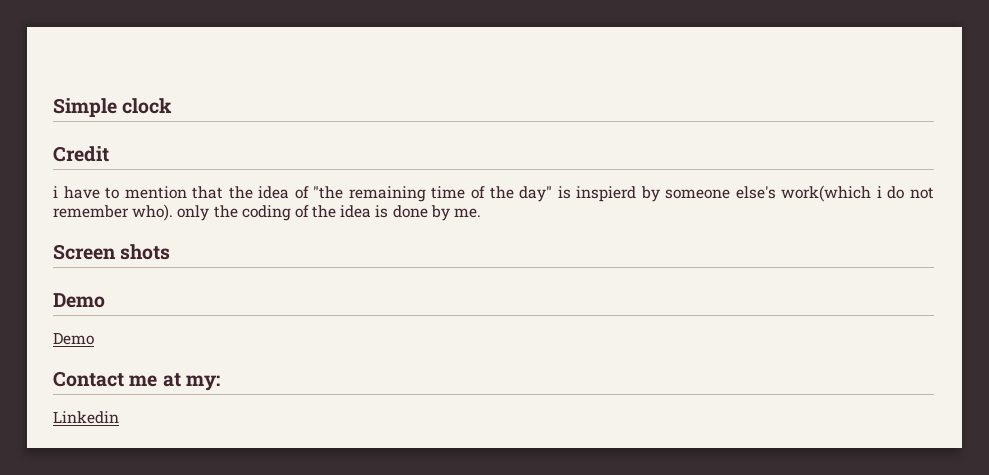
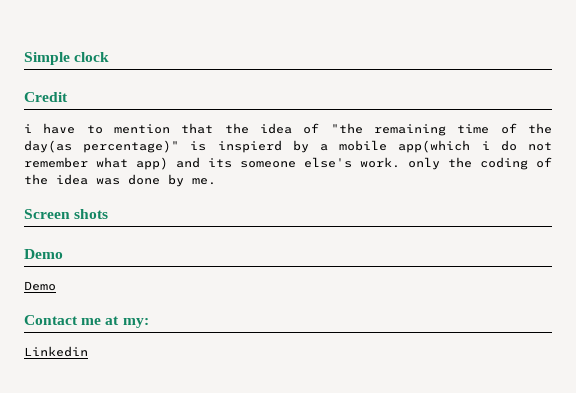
[519,186,553,202] day" -> [24,140,180,153] day(as percentage)"
[665,185,872,202] someone else's work(which -> [319,140,471,153] a mobile app(which
[132,204,174,221] who). -> [96,157,400,170] what app) and its someone else's work.
[375,205,389,218] is -> [96,178,120,185] was

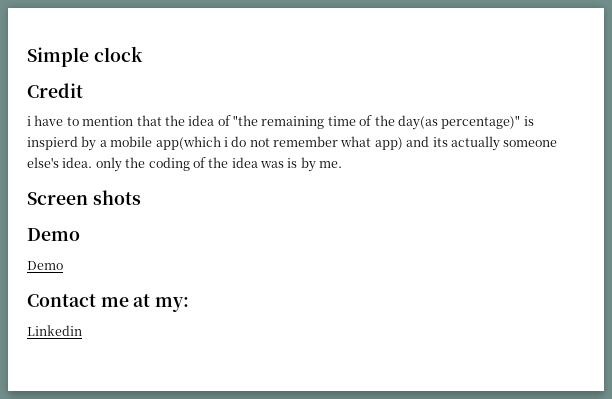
(232, 163) none -> [450,136,500,151] actually
[360,157,400,168] work. -> [62,157,93,168] idea.
[128,174,160,185] done -> [287,158,298,168] is

